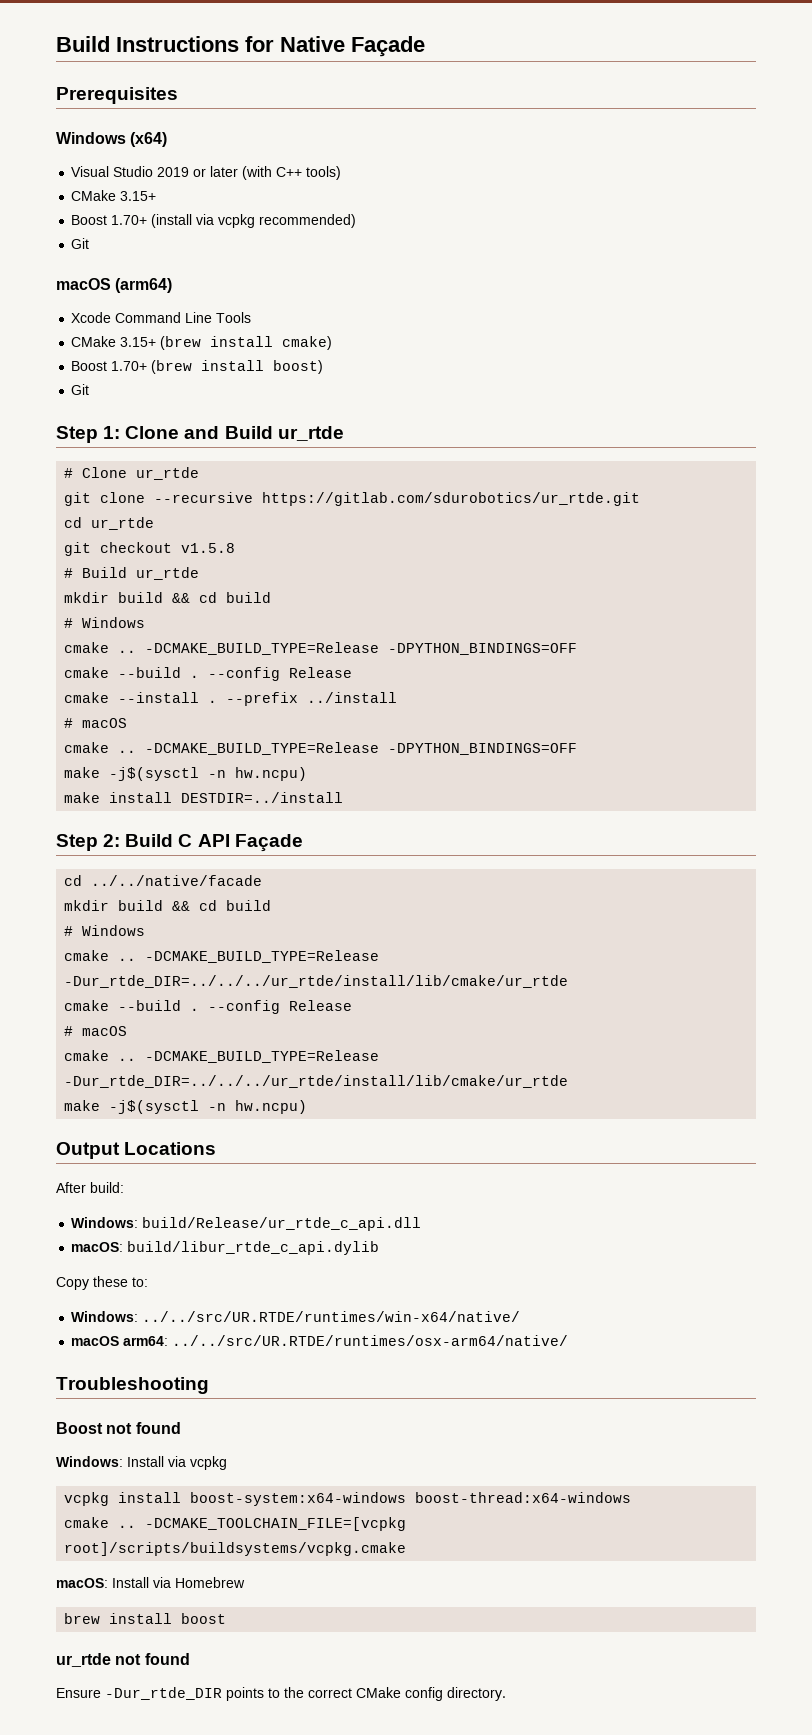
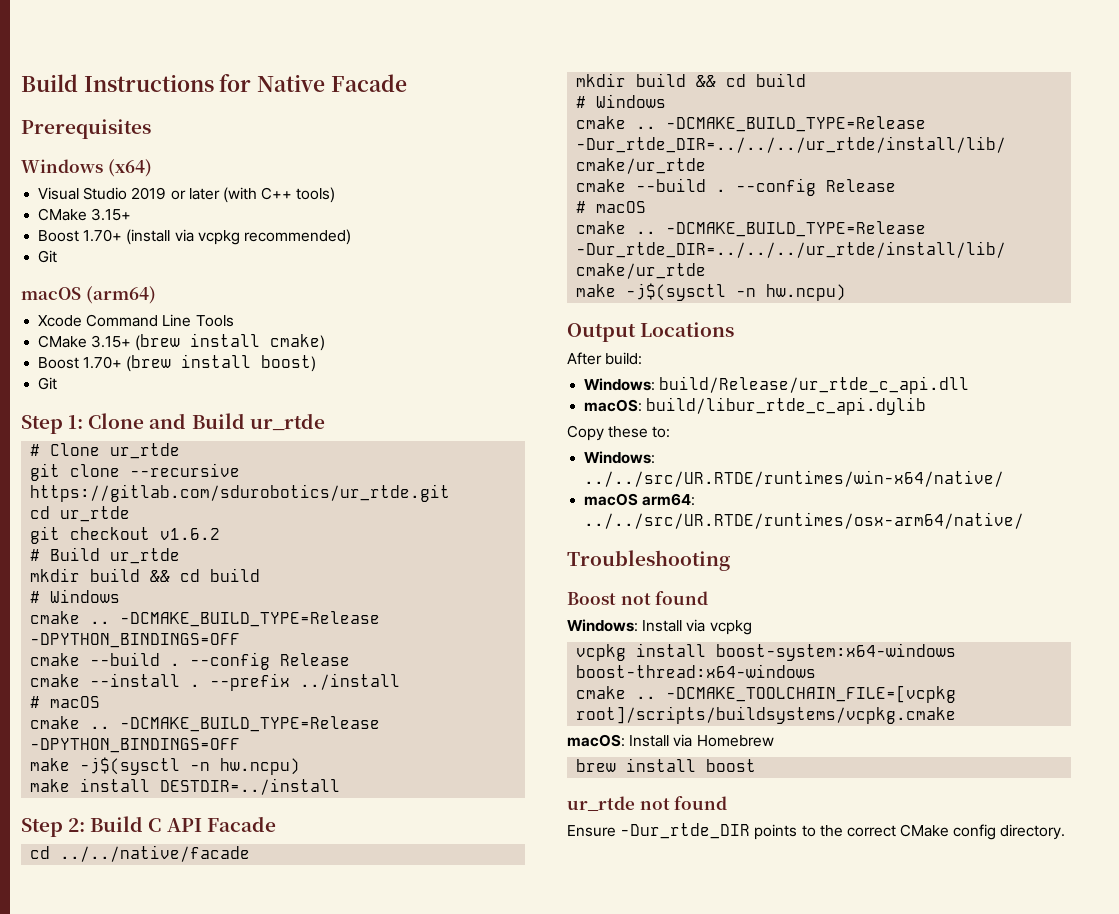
[351,36,425,57] Façade -> [330,74,407,92] Facade
[181,543,236,553] v1.5.8 -> [160,528,221,540] v1.6.2
[234,834,303,852] Façade -> [206,816,276,832] Facade

